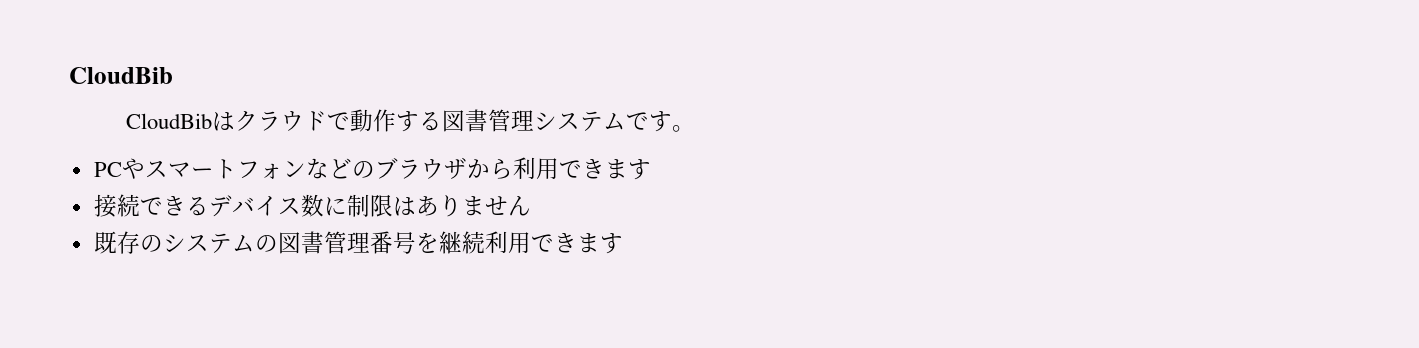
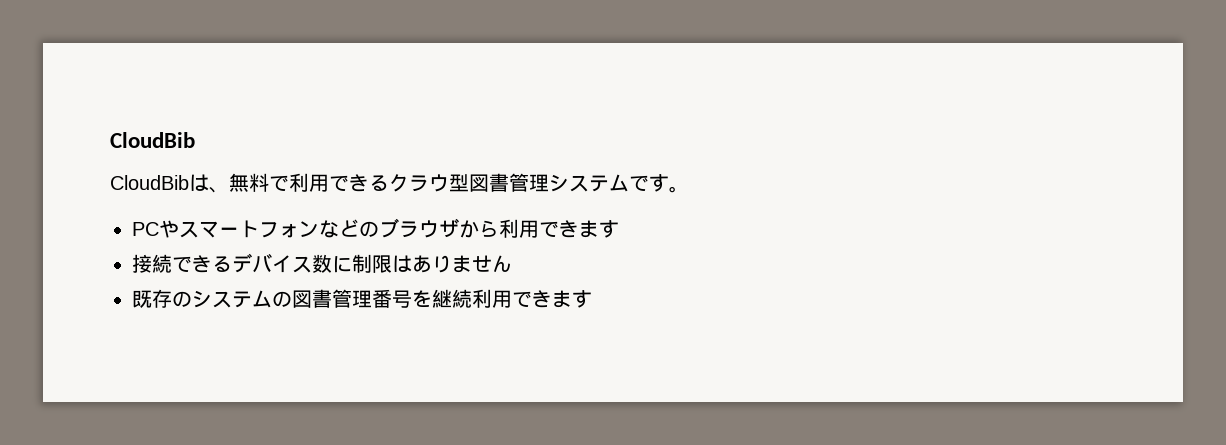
[234,109,442,132] クラウドで動作する -> [209,173,469,193] 、無料で利用できるクラウ型

